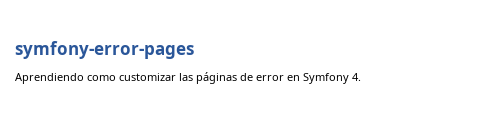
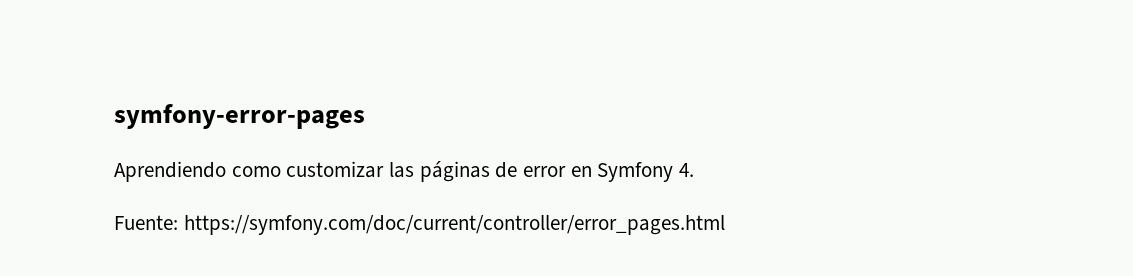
(361, 77) none -> [114,215,725,235] // Fuente: https://symfony.com/doc/current/controller/error_pages.html

